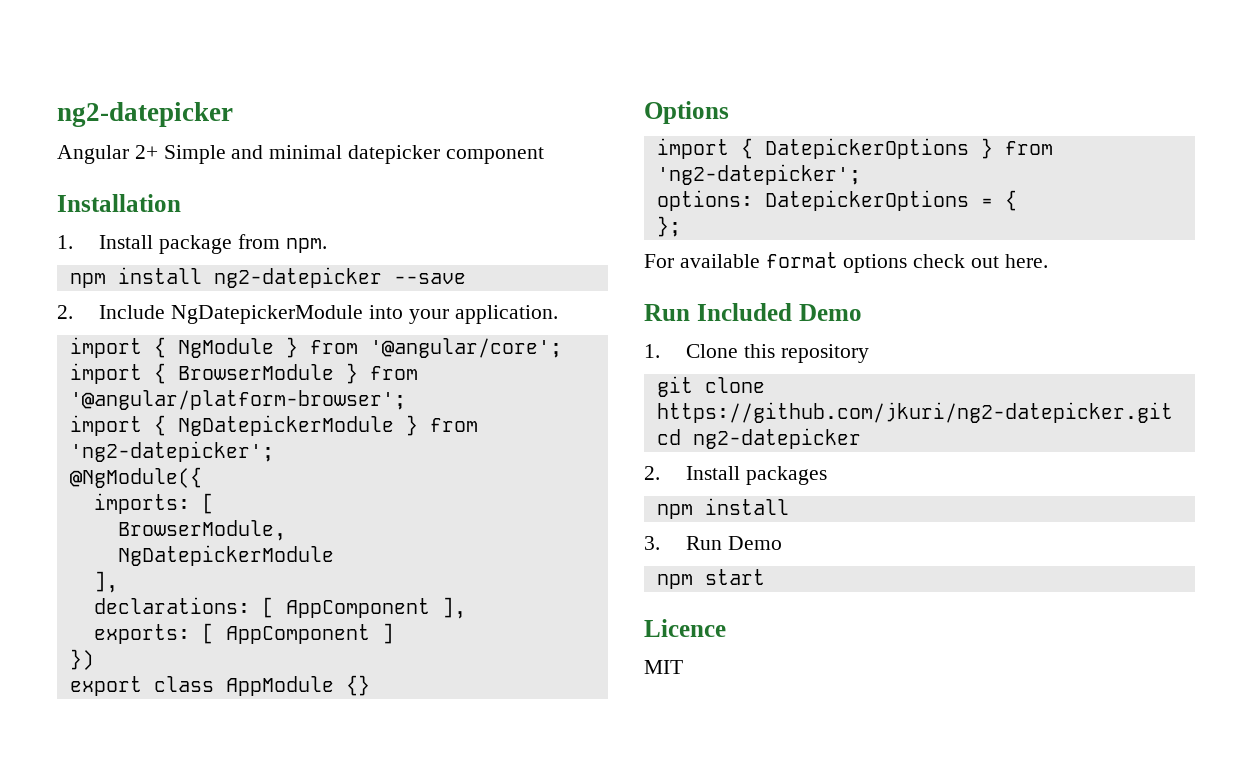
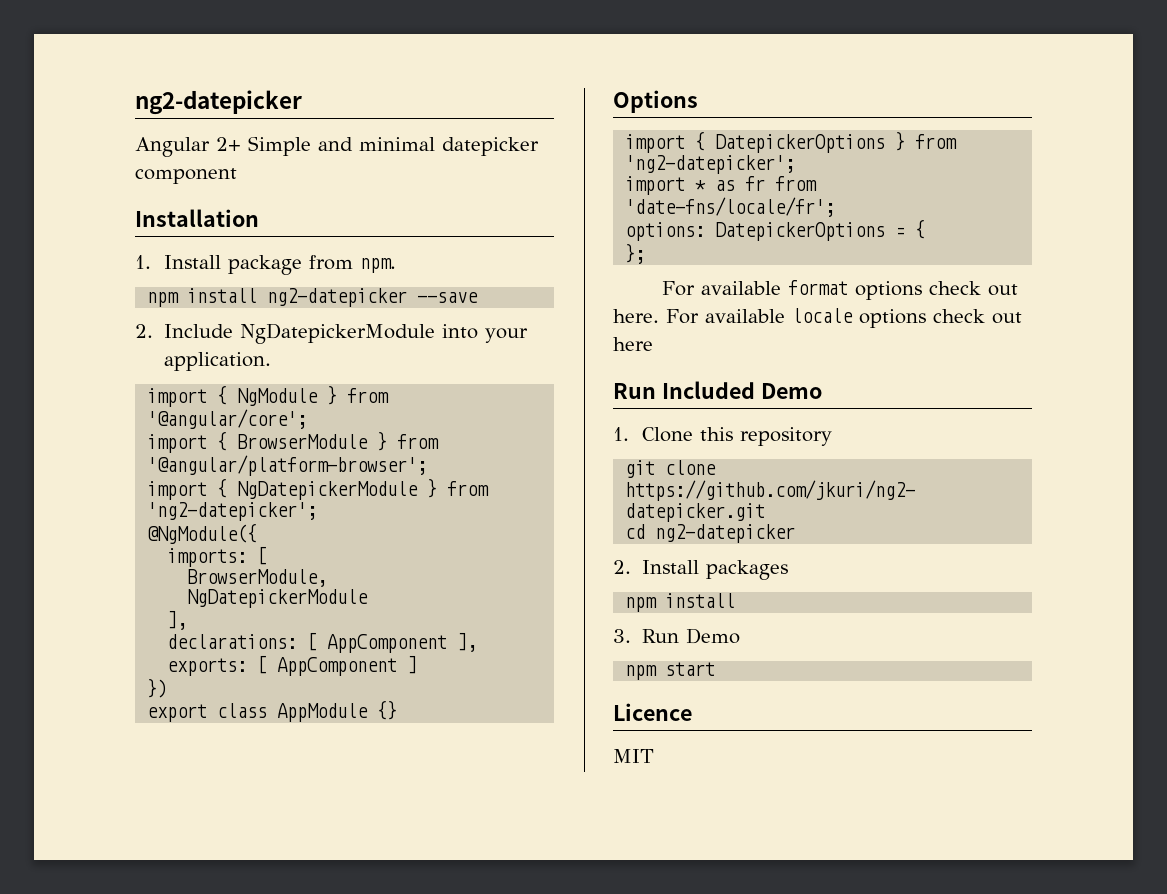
(861, 174) none -> [625,176,818,195] [625,197,836,217] // import * as fr from 'date-fns/locale/fr';
(1048, 261) none -> [666,308,1022,328] [613,337,653,351] For available locale options check out here

